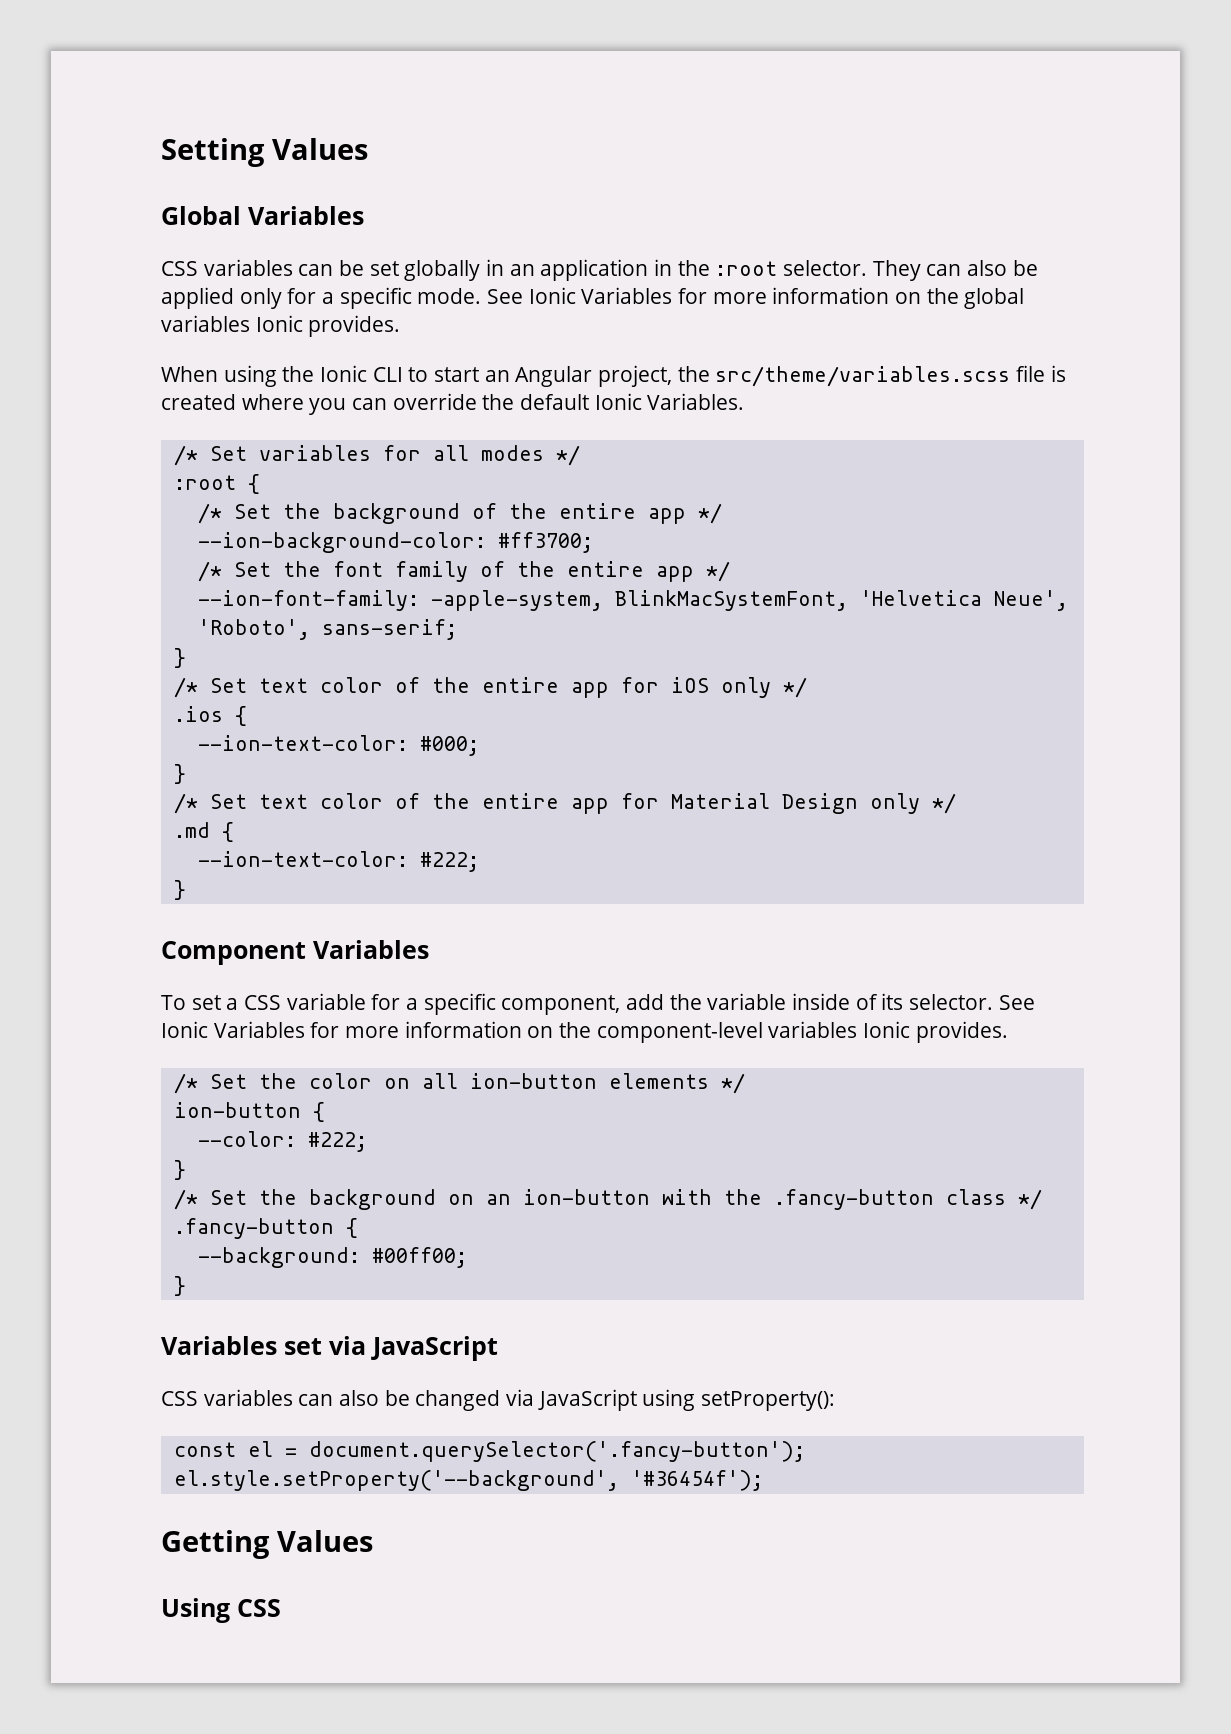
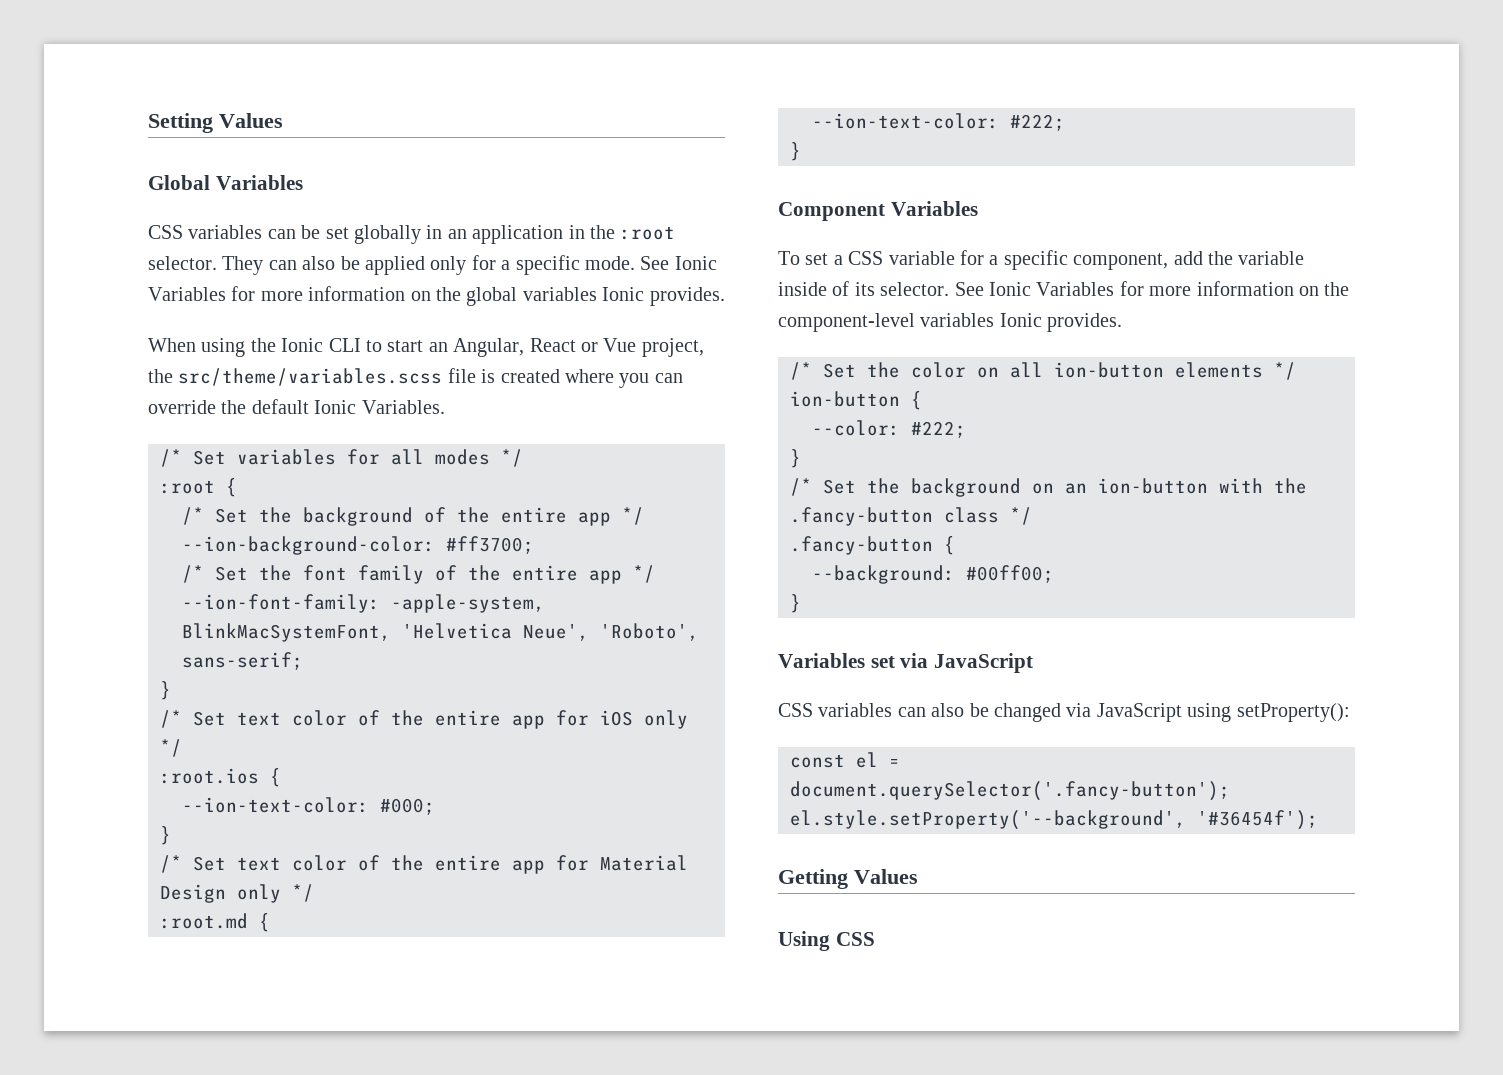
[515,366,593,387] Angular -> [453,338,637,357] Angular, React or Vue
[173,706,223,722] .ios -> [160,768,259,784] :root.ios
[173,822,210,838] .md -> [160,913,248,929] :root.md

